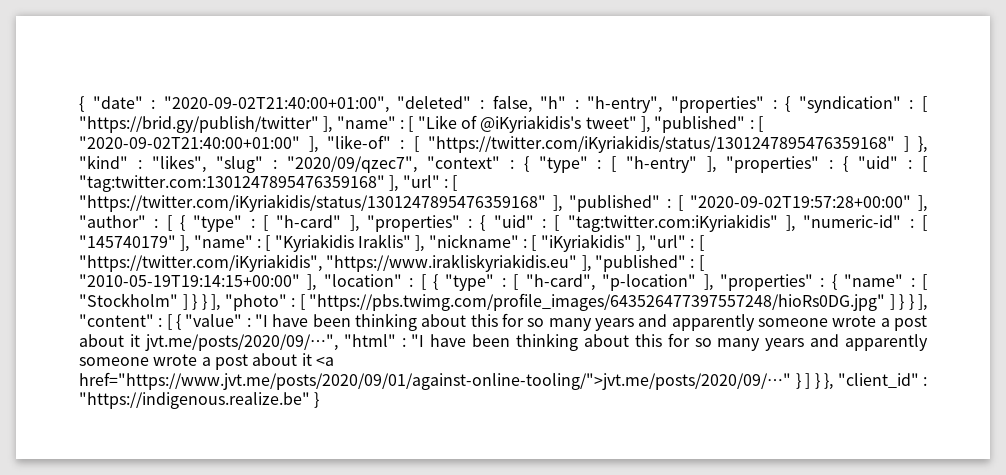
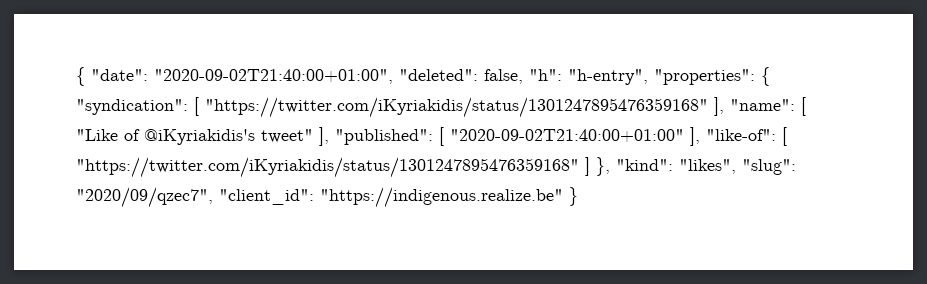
[79,95,928,113] [79,116,404,133] { "date" : "2020-09-02T21:40:00+01:00", "deleted" : false, "h" : "h-entry", "properties" : { "syndication" : [ "https://brid.gy/publish/twitter" ], "name" : -> [76,67,770,86] [76,97,795,118] { "date": "2020-09-02T21:40:00+01:00", "deleted": false, "h": "h-entry", "properties": { "syndication": [ "https://twitter.com/iKyriakidis/status/1301247895476359168" ], "name":
[654,116,754,133] "published" : -> [335,129,433,145] "published":
[327,135,405,149] "like-of" : -> [706,129,776,141] "like-of":
[79,155,927,173] [79,175,458,192] [79,194,927,212] [79,214,927,232] [79,234,704,252] [79,254,704,272] [79,274,927,291] [79,293,927,311] [79,313,928,331] [79,333,928,351] [79,353,334,370] [79,372,927,390] "kind" : "likes", "slug" : "2020/09/qzec7", "context" : { "type" : [ "h-entry" ], "properties" : { "uid" : [ "tag:twitter.com:1301247895476359168" ], "url" : [ "https://twitter.com/iKyriakidis/status/1301247895476359168" ], "published" : [ "2020-09-02T19:57:28+00:00" ], "author" : [ { "type" : [ "h-card" ], "properties" : { "uid" : [ "tag:twitter.com:iKyriakidis" ], "numeric-id" : [ "145740179" ], "name" : [ "Kyriakidis Iraklis" ], "nickname" : [ "iKyriakidis" ], "url" : [ "https://twitter.com/iKyriakidis", "https://www.irakliskyriakidis.eu" ], "published" : [ "2010-05-19T19:14:15+00:00" ], "location" : [ { "type" : [ "h-card", "p-location" ], "properties" : { "name" : [ "Stockholm" ] } } ], "photo" : [ "https://pbs.twimg.com/profile_images/643526477397557248/hioRs0DG.jpg" ] } } ], "content" : [ { "value" : "I have been thinking about this for so many years and apparently someone wrote a post about it jvt.me/posts/2020/09/…", "html" : "I have been thinking about this for so many years and apparently someone wrote a post about it <a href="https://www.jvt.me/posts/2020/09/01/against-online-tooling/">jvt.me/posts/2020/09/…" } ] } }, "client_id" : -> [616,159,796,175] [76,187,314,208] "kind": "likes", "slug": "2020/09/qzec7", "client_id":

